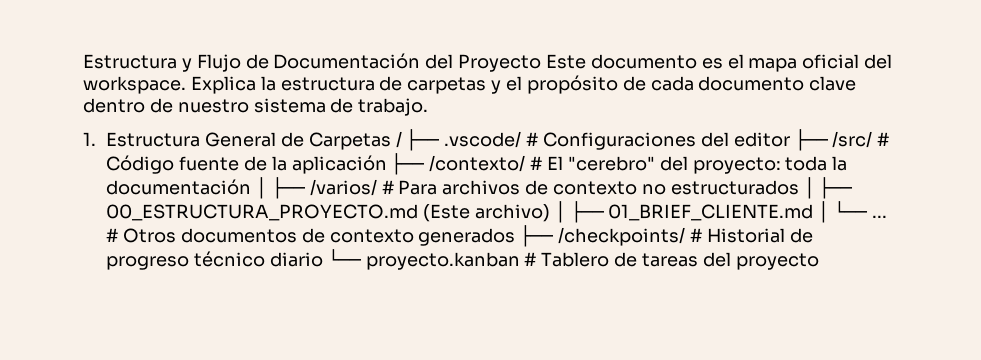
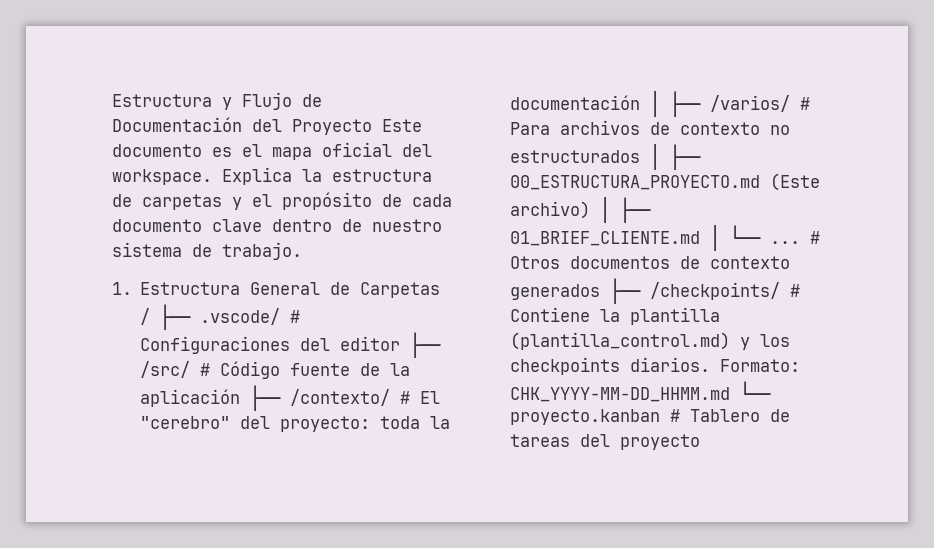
[706,228,813,243] [106,251,323,270] Historial de progreso técnico diario -> [510,307,721,325] [510,332,791,350] [510,357,801,375] [510,387,731,402] Contiene la plantilla (plantilla_control.md) y los checkpoints diarios. Formato: CHK_YYYY-MM-DD_HHMM.md

